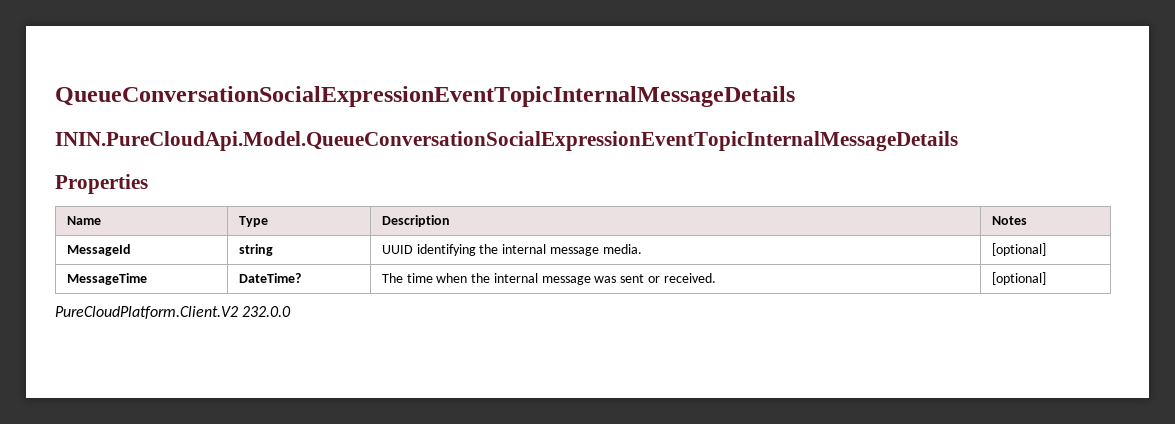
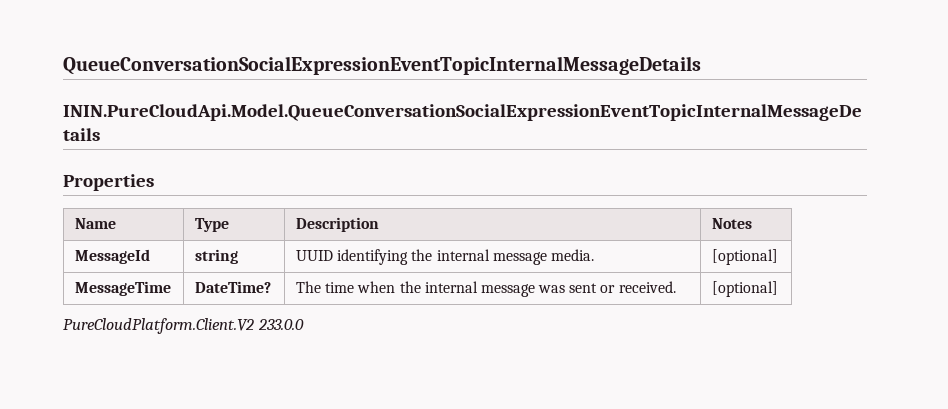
[242,306,292,317] 232.0.0 -> [257,319,304,330] 233.0.0

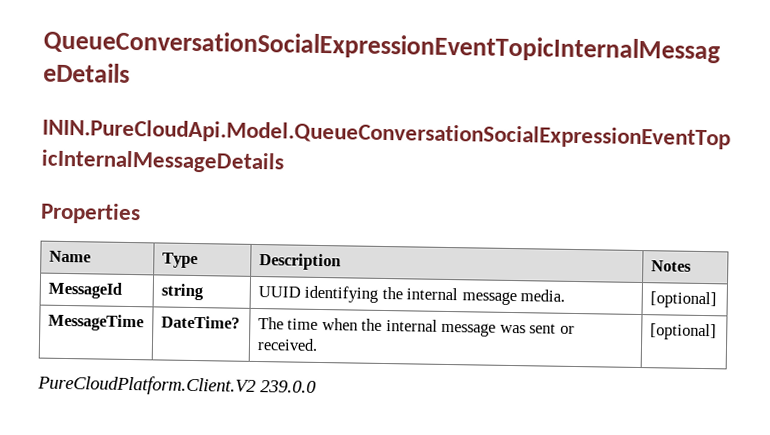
[257,319,304,330] 233.0.0 -> [260,380,317,393] 239.0.0

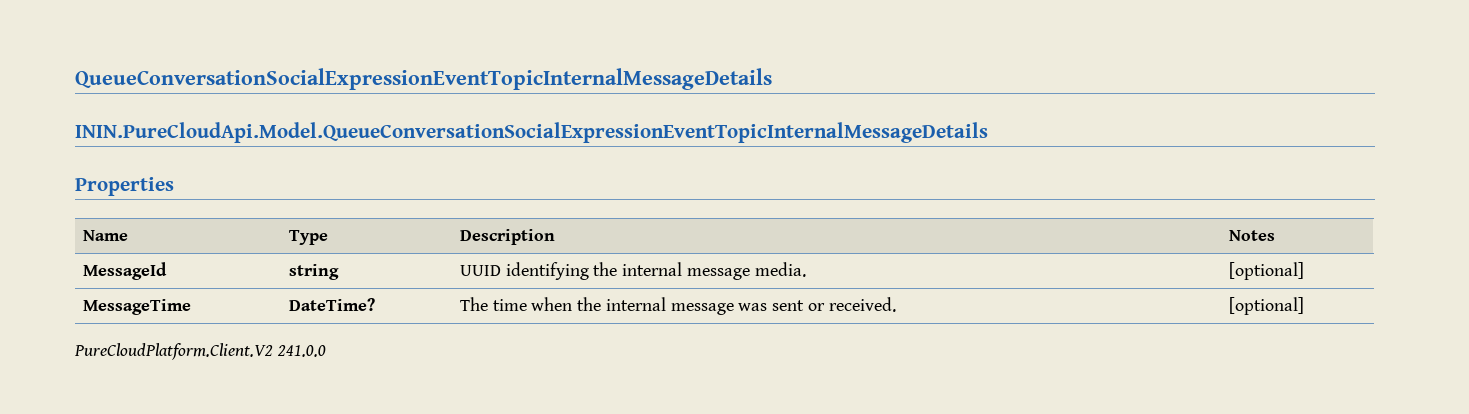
[260,380,317,393] 239.0.0 -> [276,345,326,357] 241.0.0

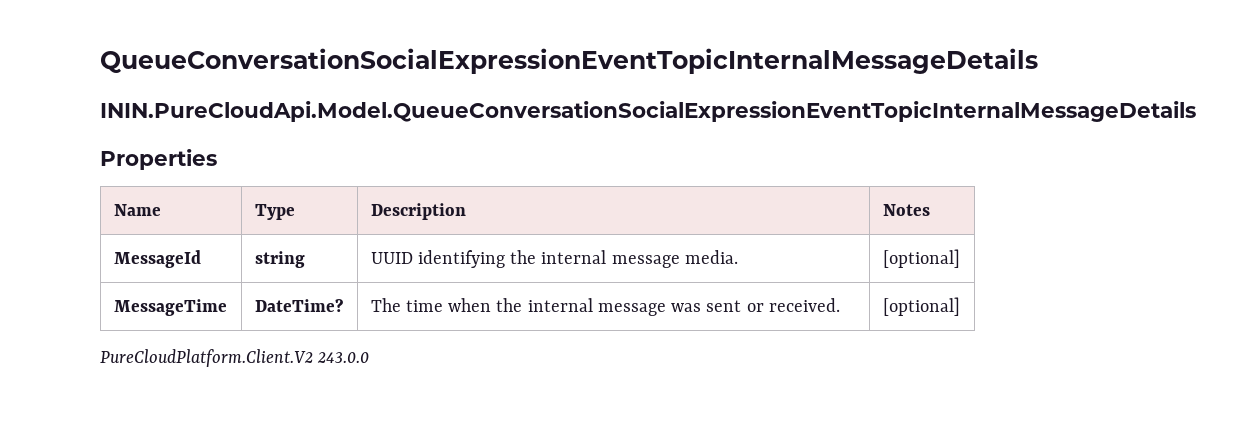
[276,345,326,357] 241.0.0 -> [317,352,370,363] 243.0.0

